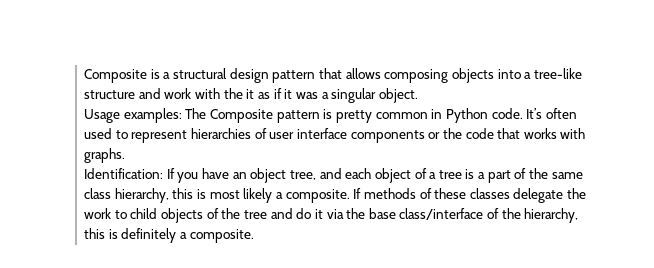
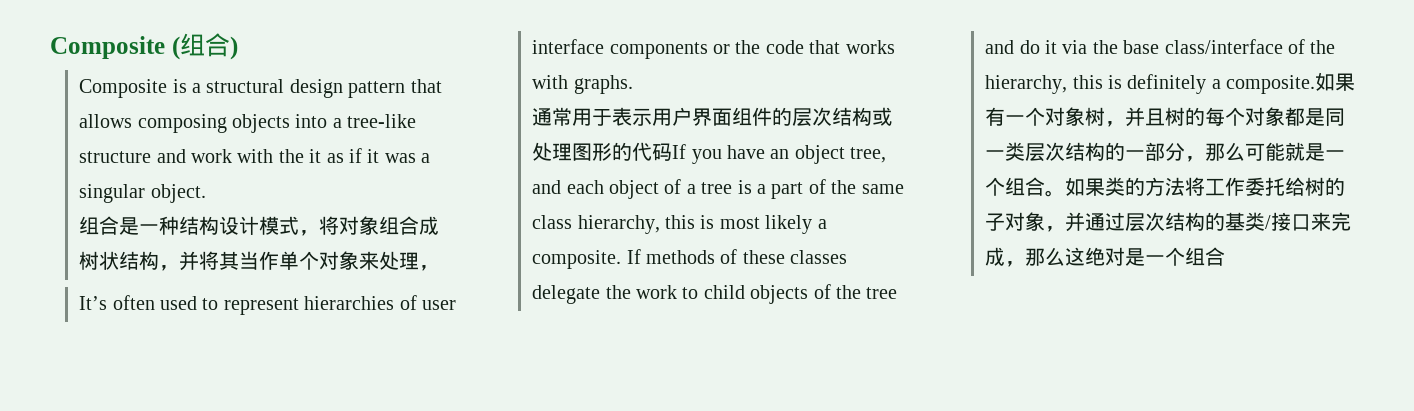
[84,69,148,83] Composite -> [50,33,238,60] [79,79,168,98] Composite (组合) // Composite
[84,108,523,123] Usage examples: The Composite pattern is pretty common in Python code. -> [79,216,440,236] [79,251,440,271] 组合是一种结构设计模式，将对象组合成树状结构，并将其当作单个对象来处理， //
[84,168,164,179] Identification: -> [532,107,893,127] [532,142,673,161] 通常用于表示用户界面组件的层次结构或处理图形的代码
(254, 236) none -> [1315,72,1356,91] [985,107,1346,127] [985,142,1346,162] [985,177,1346,197] [985,212,1352,232] [985,247,1226,267] 如果有一个对象树，并且树的每个对象都是同一类层次结构的一部分，那么可能就是一个组合。如果类的方法将工作委托给树的子对象，并通过层次结构的基类/接口来完成，那么这绝对是一个组合

